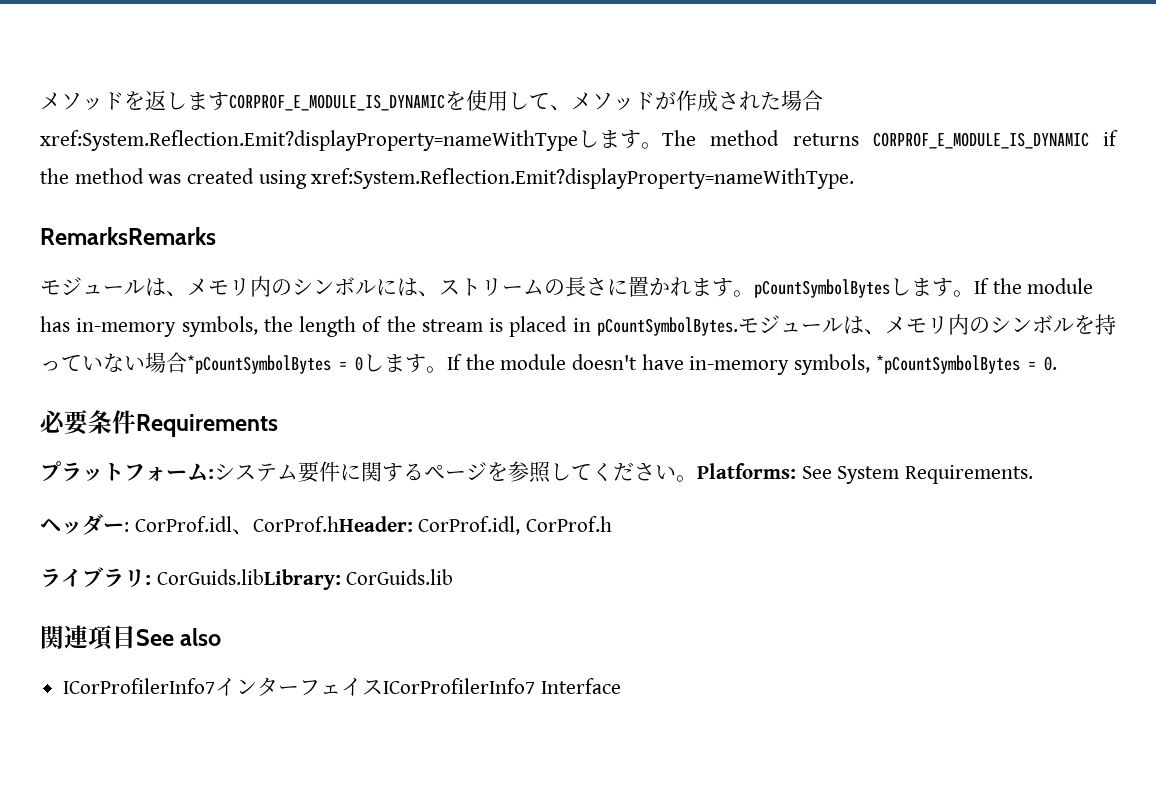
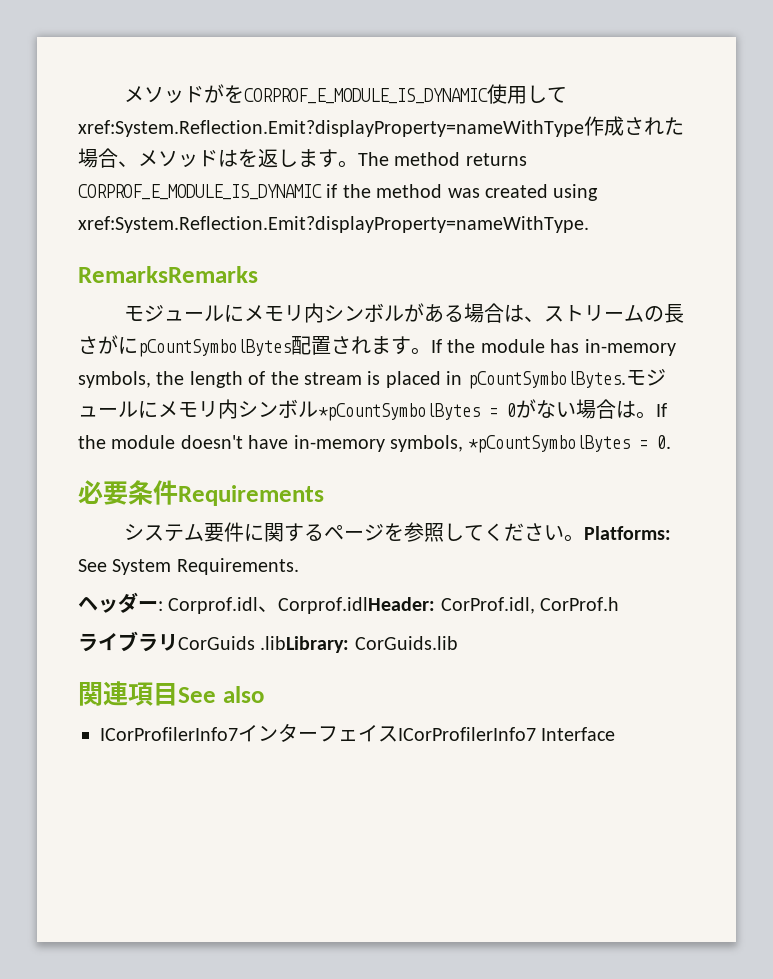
[40,90,823,112] [40,130,578,151] メソッドを返しますCORPROF_E_MODULE_IS_DYNAMICを使用して、メソッドが作成された場合xref:System.Reflection.Emit?displayProperty=nameWithType -> [124,84,568,104] [78,116,684,137] [78,148,278,168] メソッドがをCORPROF_E_MODULE_IS_DYNAMIC使用してxref:System.Reflection.Emit?displayProperty=nameWithType作成された場合、メソッドはを返
[145,276,397,297] は、メモリ内のシンボルに -> [224,303,505,323] にメモリ内シンボルがある場合
[607,276,911,298] に置かれます。pCountSymbolBytesし -> [98,335,371,357] がにpCountSymbolBytes配置され
[843,314,1117,335] [40,352,426,374] は、メモリ内のシンボルを持っていない場合*pCountSymbolBytes = 0します -> [138,399,636,421] にメモリ内シンボル*pCountSymbolBytes = 0がない場合は
[40,461,214,482] プラットフォーム: -> (324, 495) none
[134,516,413,535] CorProf.idl、CorProf.hHeader: -> [168,597,436,614] Corprof.idl、Corprof.idlHeader:
[145,569,341,590] : CorGuids.libLibrary: -> [178,636,350,653] CorGuids .libLibrary:

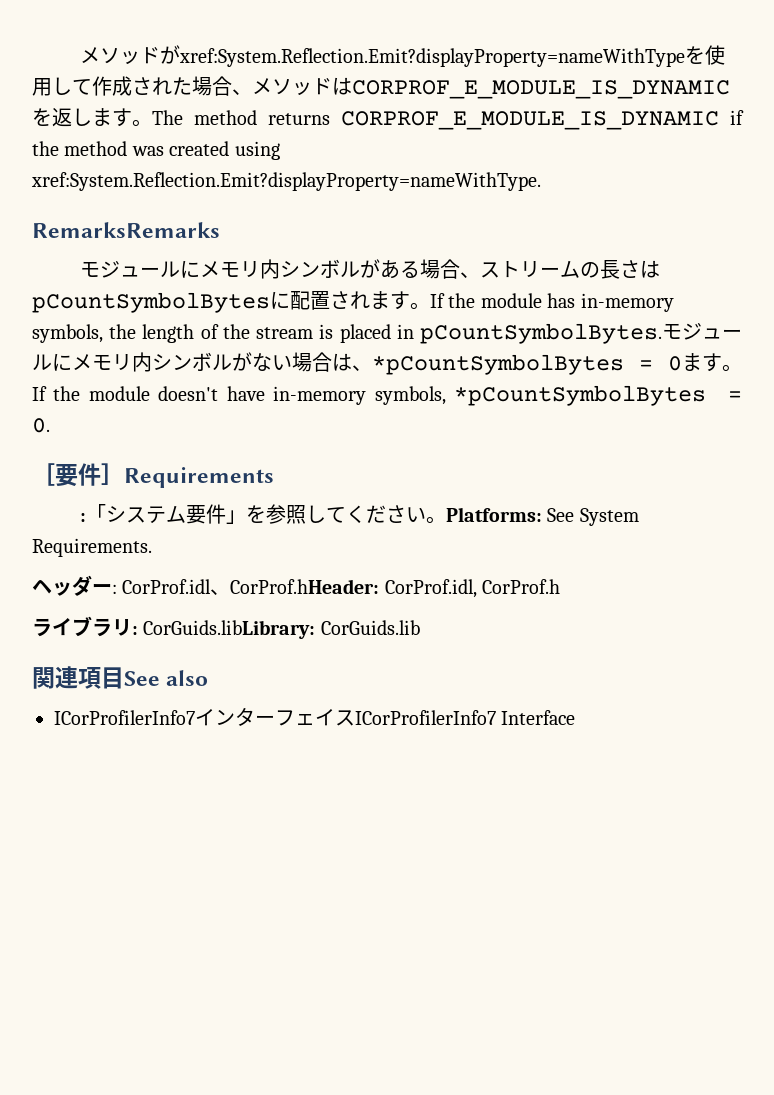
[224,85,489,104] をCORPROF_E_MODULE_IS_DYNAMIC -> [178,46,705,67] xref:System.Reflection.Emit?displayProperty=nameWithTypeを
[78,120,584,137] xref:System.Reflection.Emit?displayProperty=nameWithType -> (92, 87) none
(238, 158) none -> [352,80,730,99] CORPROF_E_MODULE_IS_DYNAMIC
[504,304,525,322] は -> (460, 269) none
[98,335,291,357] がにpCountSymbolBytes -> [639,260,660,278] [32,292,290,313] はpCountSymbolBytesに
[318,399,636,421] *pCountSymbolBytes = 0がない場合は -> [232,352,722,375] がない場合は、*pCountSymbolBytes = 0ます
[78,480,178,505] 必要条件 -> [32,463,124,487] ［要件］
(324, 495) none -> [79,504,106,522] :「
[244,523,385,542] に関するページ -> [225,510,246,524] 」
[168,597,436,614] Corprof.idl、Corprof.idlHeader: -> [122,579,380,595] CorProf.idl、CorProf.hHeader:
[178,636,350,653] CorGuids .libLibrary: -> [132,620,316,639] : CorGuids.libLibrary:

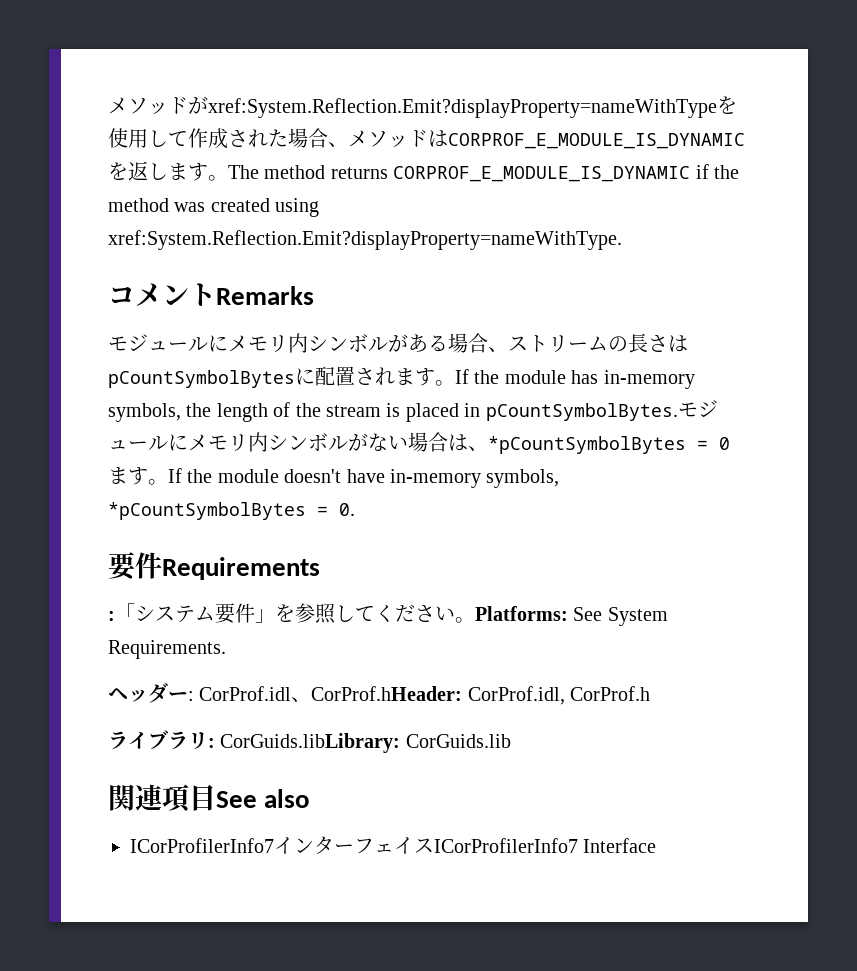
[32,222,220,238] RemarksRemarks -> [108,283,314,306] コメントRemarks
[32,463,124,487] ［要件］ -> [108,552,162,580] 要件

